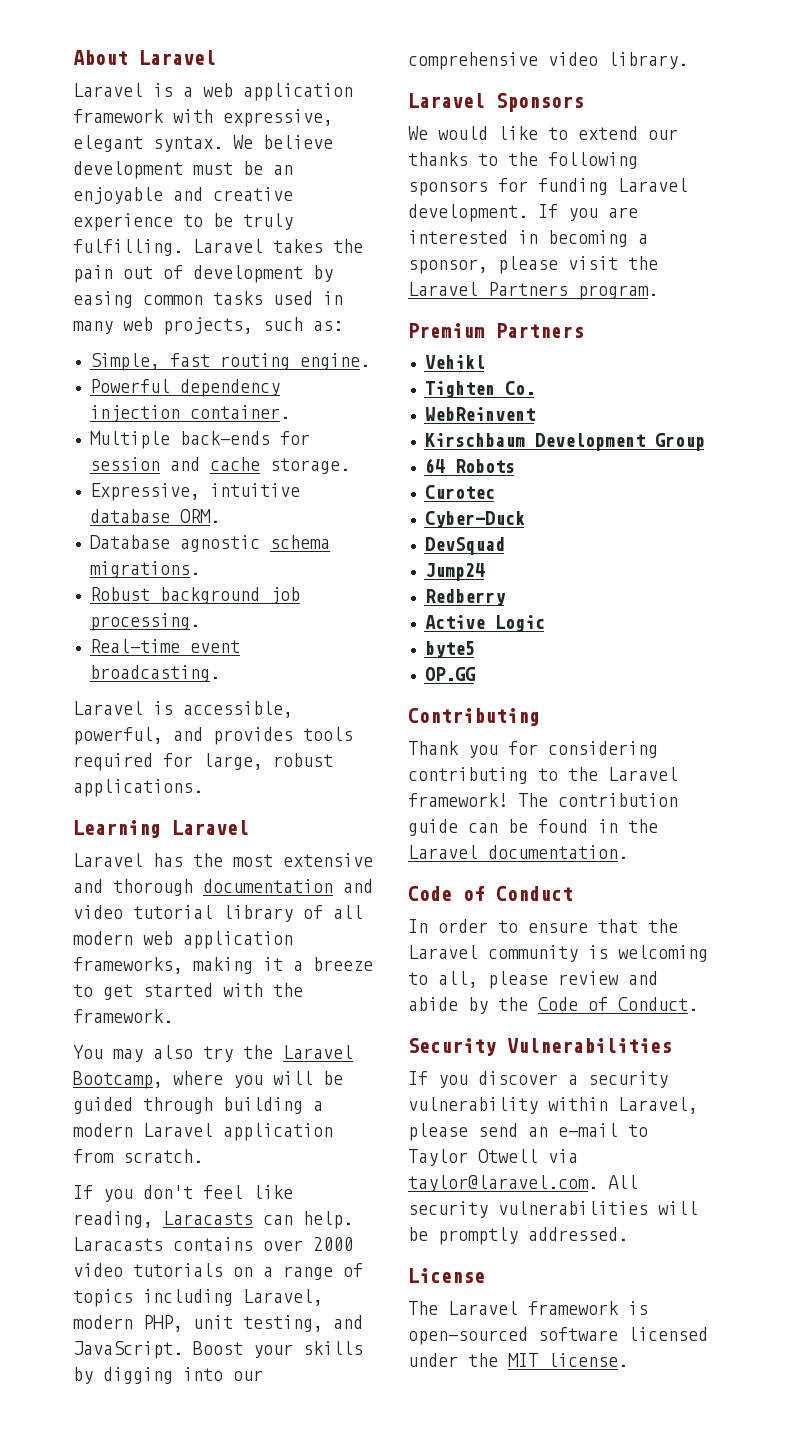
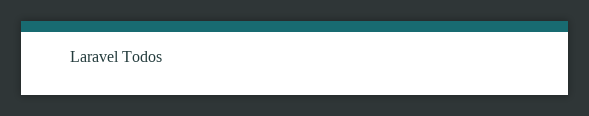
[73,50,216,65] [73,83,353,101] [73,109,333,127] [73,135,333,152] [73,161,293,179] [73,187,293,204] [73,213,293,231] [73,239,363,256] [73,265,333,283] [73,291,343,308] [73,317,343,335] [89,353,370,371] [89,379,280,397] [89,405,290,422] [89,431,310,449] [89,457,350,474] [89,483,300,501] [89,509,220,523] [89,535,330,552] [89,561,200,578] [89,587,300,604] [89,613,200,631] [89,639,240,653] [89,665,220,682] [73,701,293,718] [73,727,353,745] [73,753,333,771] [73,779,203,797] [73,820,249,838] [73,853,373,867] [73,879,373,896] [73,905,363,922] [73,931,293,949] [73,957,373,974] [73,983,303,1000] [73,1009,173,1023] [73,1045,353,1062] [73,1071,343,1089] [73,1097,323,1114] [73,1123,333,1141] [73,1149,203,1163] [73,1185,293,1202] [73,1211,353,1229] [73,1237,353,1251] [73,1263,363,1280] [73,1289,323,1307] [73,1315,363,1332] [73,1341,363,1359] [73,1367,263,1384] [408,52,688,70] [408,93,584,112] [408,126,678,140] [408,152,638,169] [408,178,688,196] [408,204,638,222] [408,230,648,247] [408,256,658,274] [408,282,658,300] [408,323,584,338] [424,355,485,369] [424,381,535,398] [424,407,535,421] [424,433,705,451] [424,458,515,473] [424,485,495,499] [424,511,525,528] [424,537,505,555] [424,563,485,581] [424,589,506,606] [424,615,545,632] [424,641,475,658] [424,667,475,681] [408,708,540,726] [408,741,658,758] [408,767,678,784] [408,793,678,807] [408,819,658,836] [408,845,628,859] [408,886,573,901] [408,919,678,933] [408,945,708,962] [408,971,658,989] [408,997,698,1014] [408,1038,672,1056] [408,1071,668,1088] [408,1097,698,1114] [408,1123,648,1141] [408,1149,578,1166] [408,1175,638,1192] [408,1201,698,1218] [408,1227,628,1245] [408,1268,485,1283] [408,1301,648,1315] [408,1327,708,1345] [408,1353,628,1367] About Laravel // Laravel is a web application framework with expressive, elegant syntax. We believe development must be an enjoyable and creative experience to be truly fulfilling. Laravel takes the pain out of development by easing common tasks used in many web projects, such as: // Simple, fast routing engine. // Powerful dependency injection container. // Multiple back-ends for session and cache storage. // Expressive, intuitive database ORM. // Database agnostic schema migrations. // Robust background job processing. // Real-time event broadcasting. // Laravel is accessible, powerful, and provides tools required for large, robust applications. // Learning Laravel // Laravel has the most extensive and thorough documentation and video tutorial library of all modern web application frameworks, making it a breeze to get started with the framework. // You may also try the Laravel Bootcamp, where you will be guided through building a modern Laravel application from scratch. // If you don't feel like reading, Laracasts can help. Laracasts contains over 2000 video tutorials on a range of topics including Laravel, modern PHP, unit testing, and JavaScript. Boost your skills by digging into our comprehensive video library. // Laravel Sponsors // We would like to extend our thanks to the following sponsors for funding Laravel development. If you are interested in becoming a sponsor, please visit the Laravel Partners program. // Premium Partners // Vehikl // Tighten Co. // WebReinvent // Kirschbaum Development Group // 64 Robots // Curotec // Cyber-Duck // DevSquad // Jump24 // Redberry // Active Logic // byte5 // OP.GG // Contributing // Thank you for considering contributing to the Laravel framework! The contribution guide can be found in the Laravel documentation. // Code of Conduct // In order to ensure that the Laravel community is welcoming to all, please review and abide by the Code of Conduct. // Security Vulnerabilities // If you discover a security vulnerability within Laravel, please send an e-mail to Taylor Otwell via taylor@laravel.com. All security vulnerabilities will be promptly addressed. // License // The Laravel framework is open-sourced software licensed under the MIT license. -> [70,51,163,62] Laravel Todos

